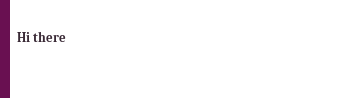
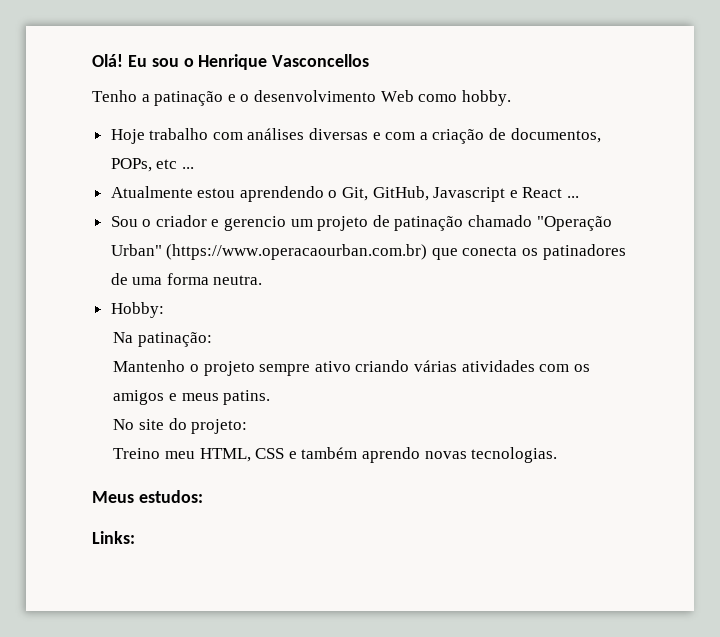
[17,31,67,42] Hi there -> [92,54,370,70] [92,90,511,106] [110,128,601,144] [110,158,194,172] [110,186,580,202] [110,215,612,231] [110,244,626,260] [110,273,263,285] [110,302,164,318] [113,332,212,347] [113,360,590,376] [113,390,271,405] [113,418,248,434] [113,447,558,463] [92,490,203,503] [92,531,135,544] Olá! Eu sou o Henrique Vasconcellos // Tenho a patinação e o desenvolvimento Web como hobby. // Hoje trabalho com análises diversas e com a criação de documentos, POPs, etc ... // Atualmente estou aprendendo o Git, GitHub, Javascript e React ... // Sou o criador e gerencio um projeto de patinação chamado "Operação Urban" (https://www.operacaourban.com.br) que conecta os patinadores de uma forma neutra. // Hobby: // Na patinação: // Mantenho o projeto sempre ativo criando várias atividades com os amigos e meus patins. // No site do projeto: // Treino meu HTML, CSS e também aprendo novas tecnologias. // Meus estudos: // Links:

